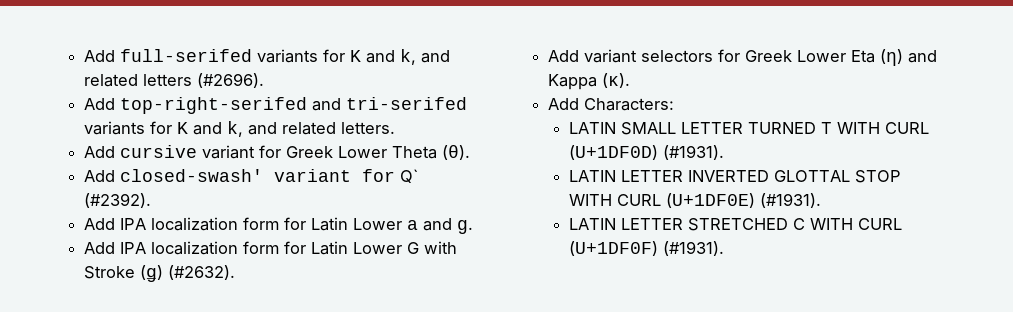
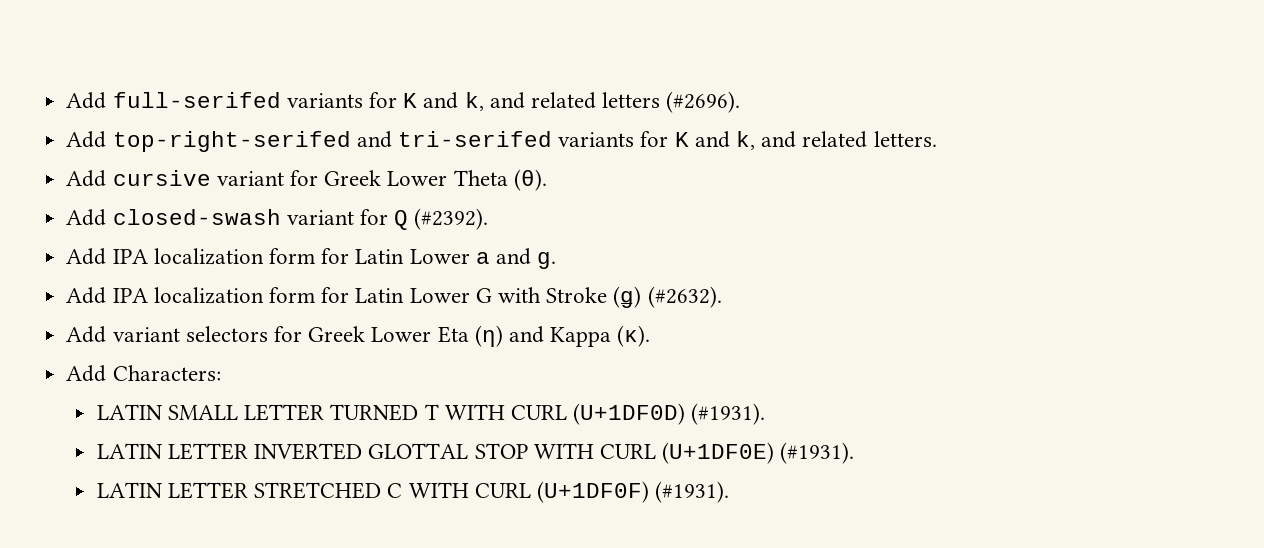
[120,169,419,183] closed-swash' variant for Q` -> [112,209,409,230] closed-swash variant for Q

